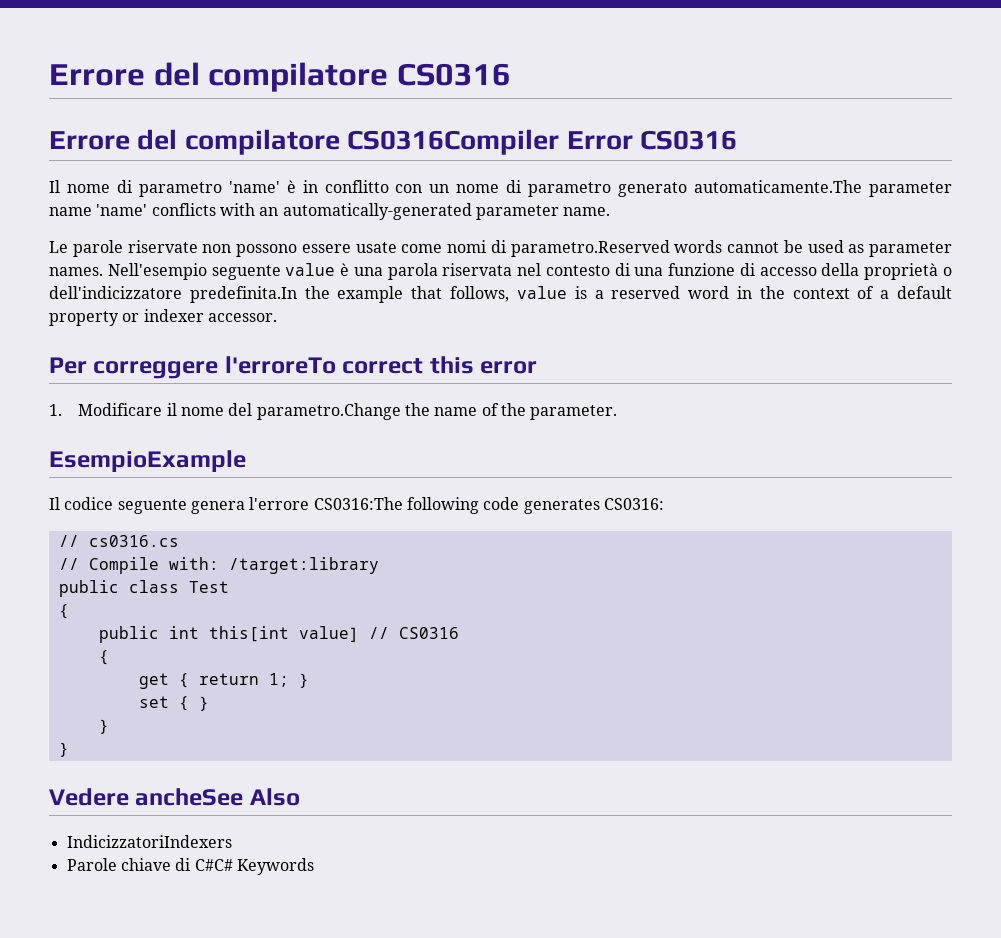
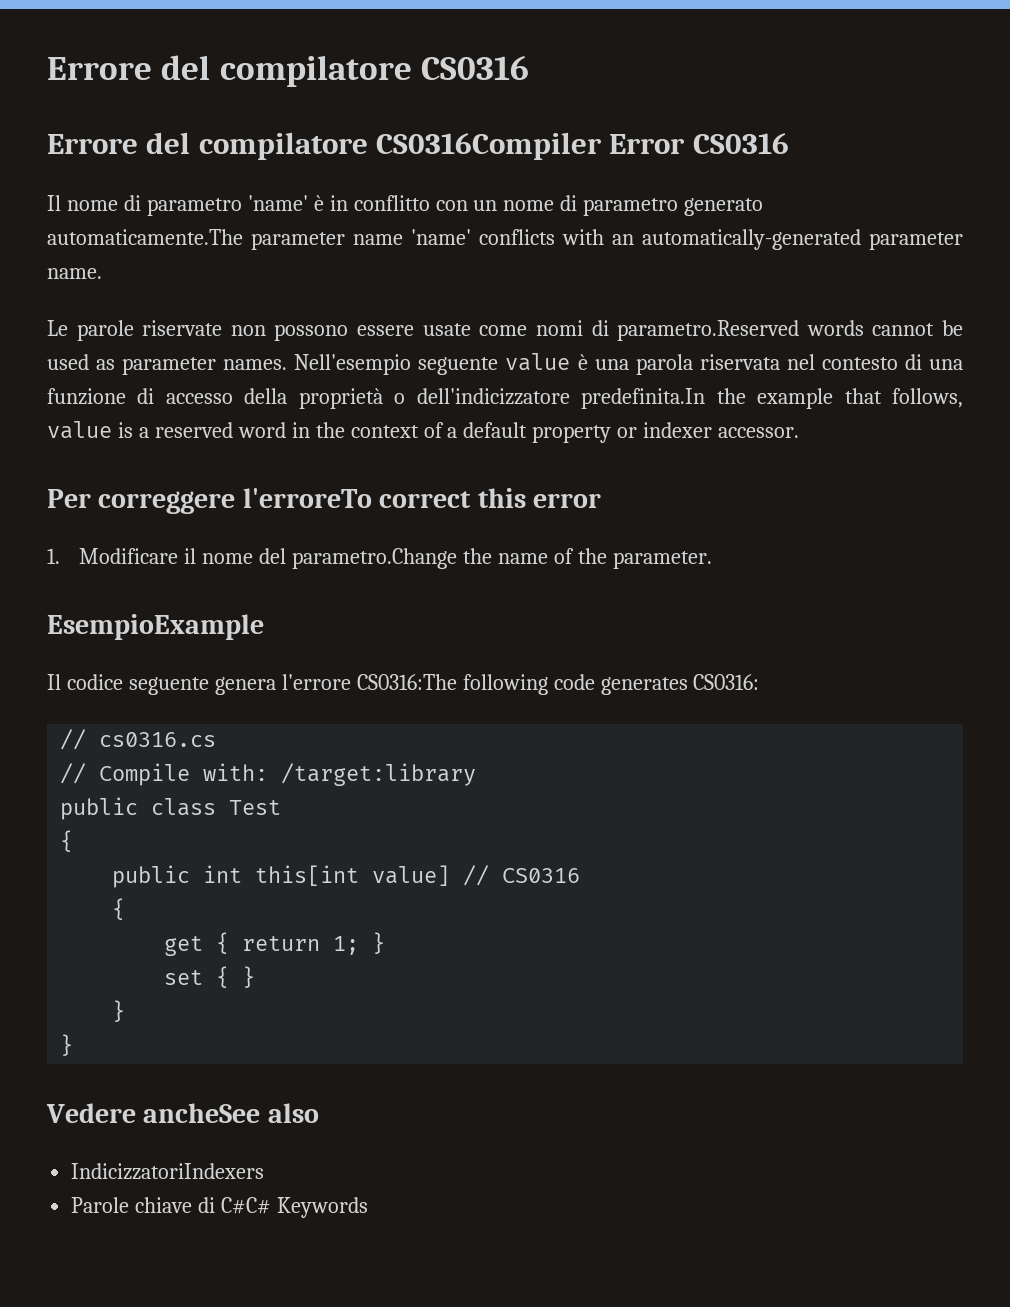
[249,788,300,806] Also -> [267,1103,319,1123] also

